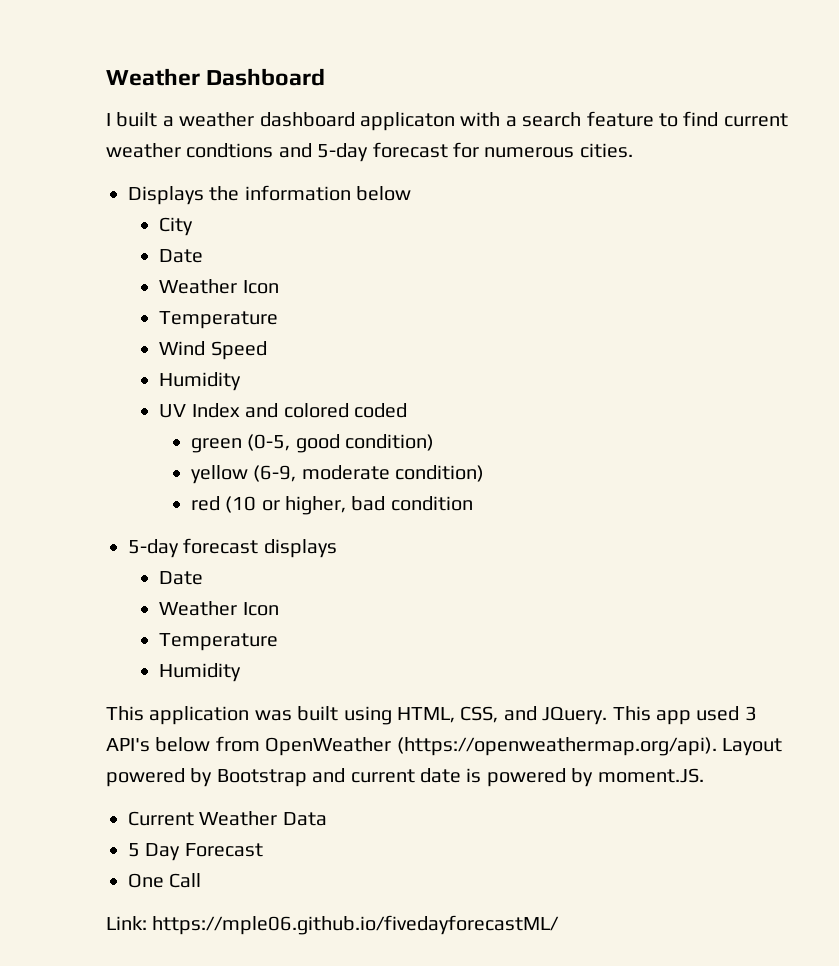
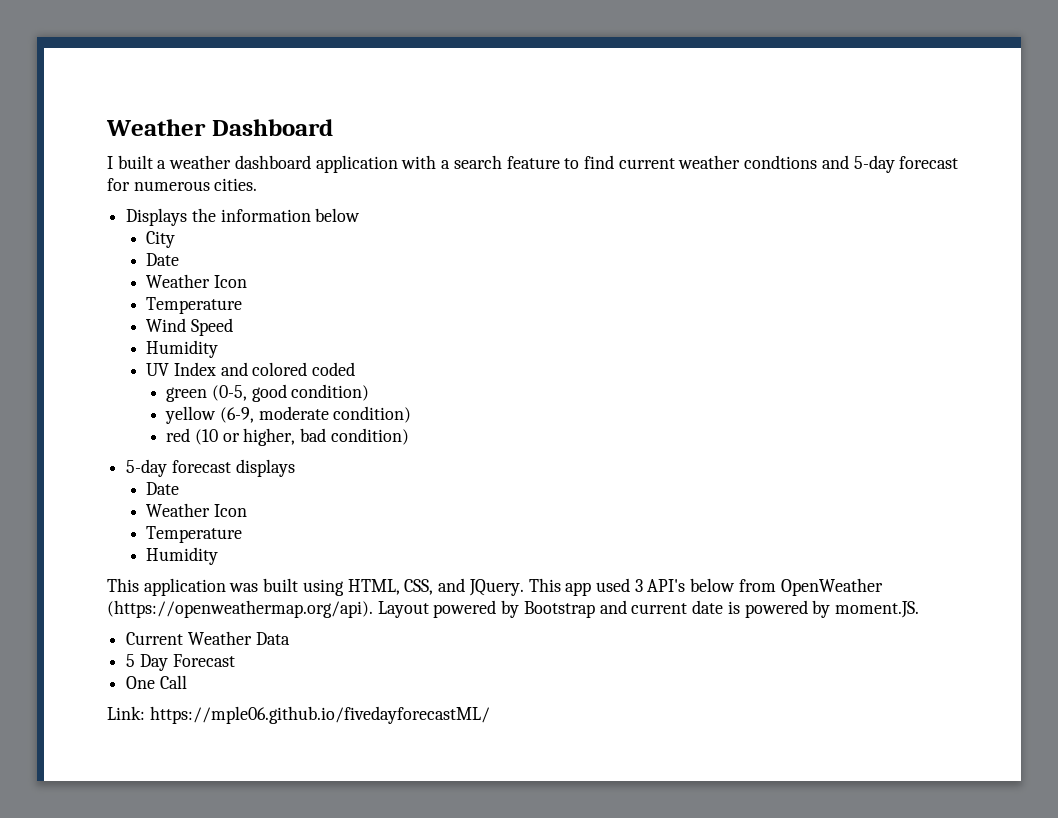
[360,112,455,131] applicaton -> [315,155,398,173] application
[390,496,473,511] condition -> [330,428,409,445] condition)

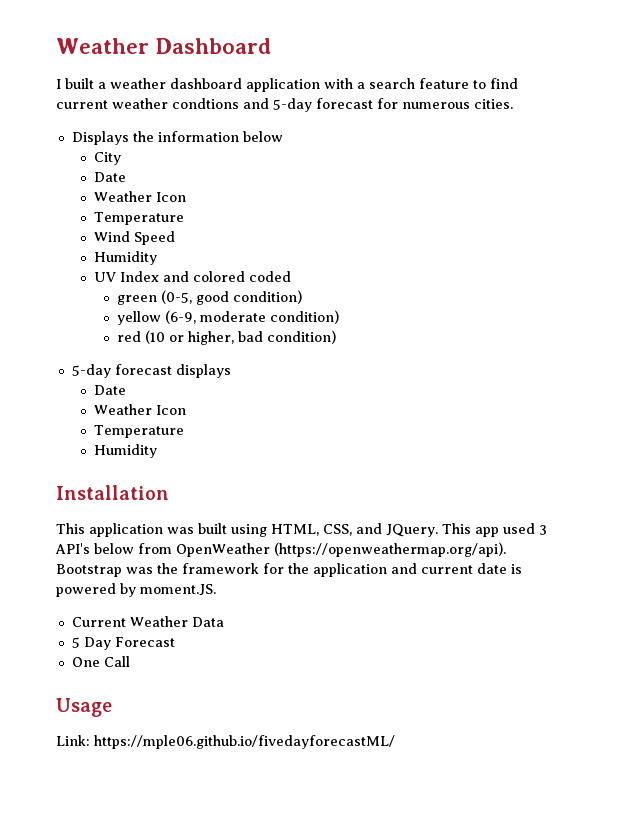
(219, 556) none -> [56,485,169,500] // Installation
[377,600,595,618] Layout powered by Bootstrap -> [56,563,387,577] Bootstrap was the framework for the application
(187, 682) none -> [56,698,112,717] // Usage

